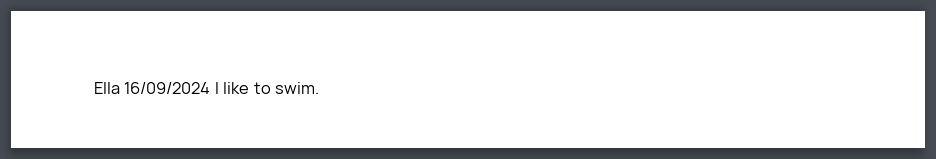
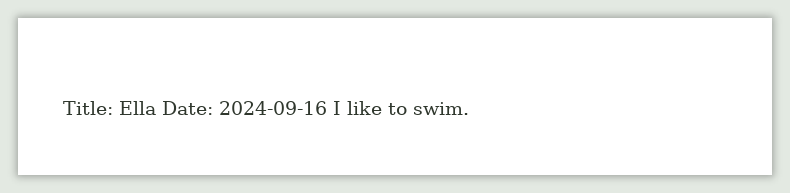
[94,82,211,94] Ella 16/09/2024 -> [63,101,327,115] Title: Ella Date: 2024-09-16

